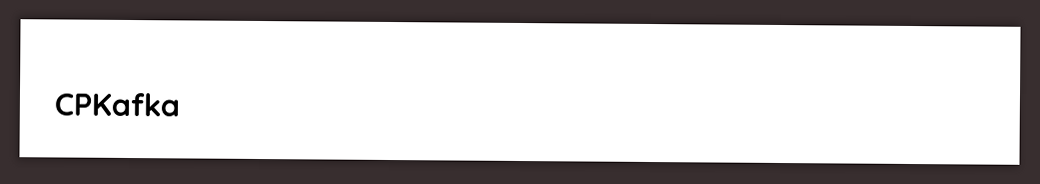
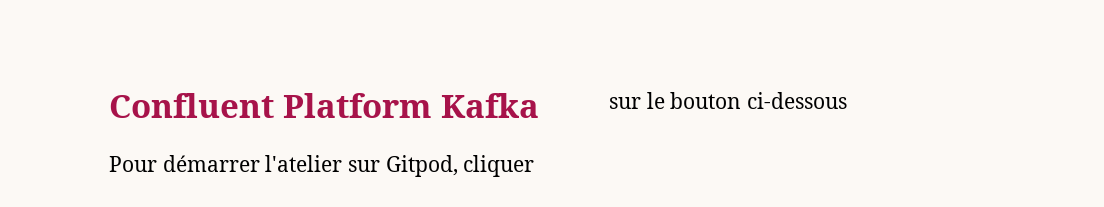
[54,92,180,117] CPKafka -> [109,93,539,118] [109,155,535,177] [609,92,848,109] Confluent Platform Kafka // Pour démarrer l'atelier sur Gitpod, cliquer sur le bouton ci-dessous

